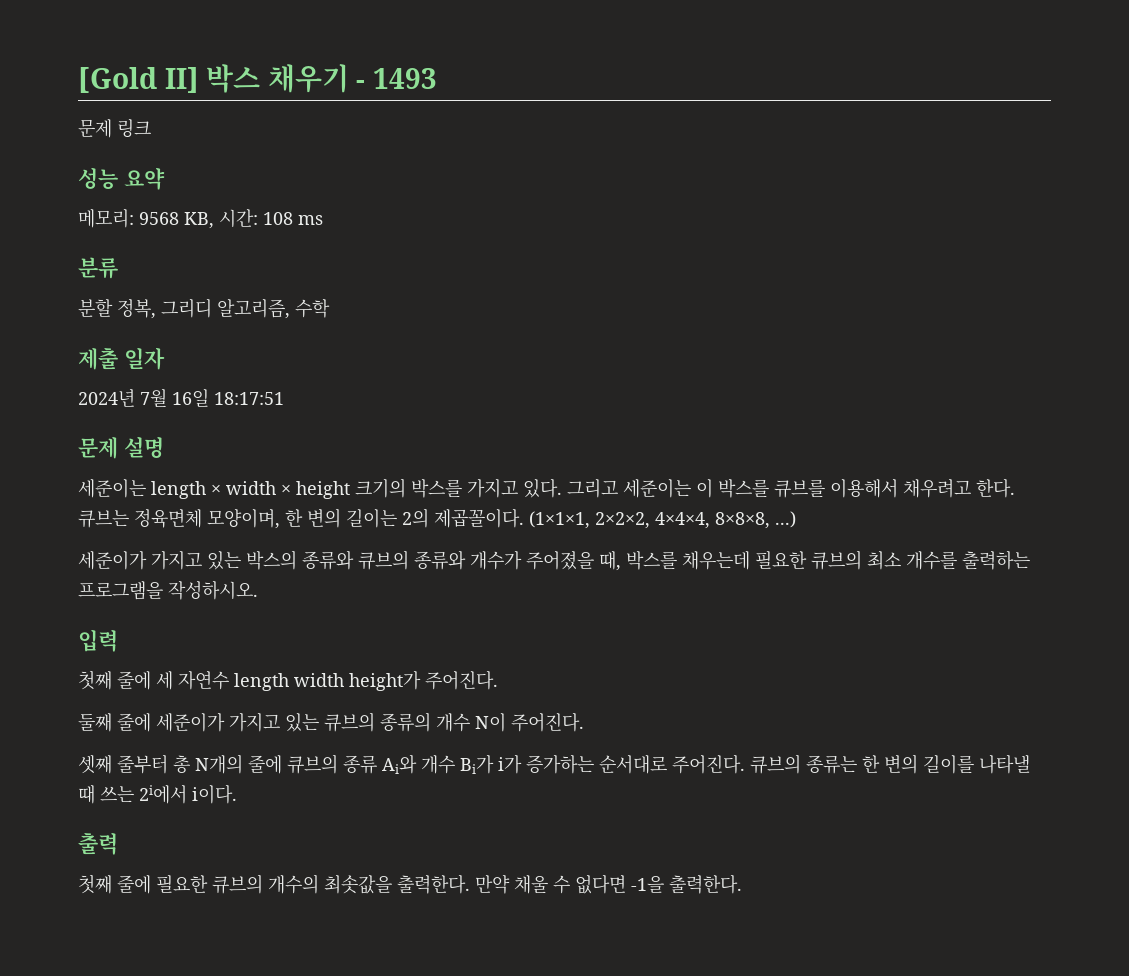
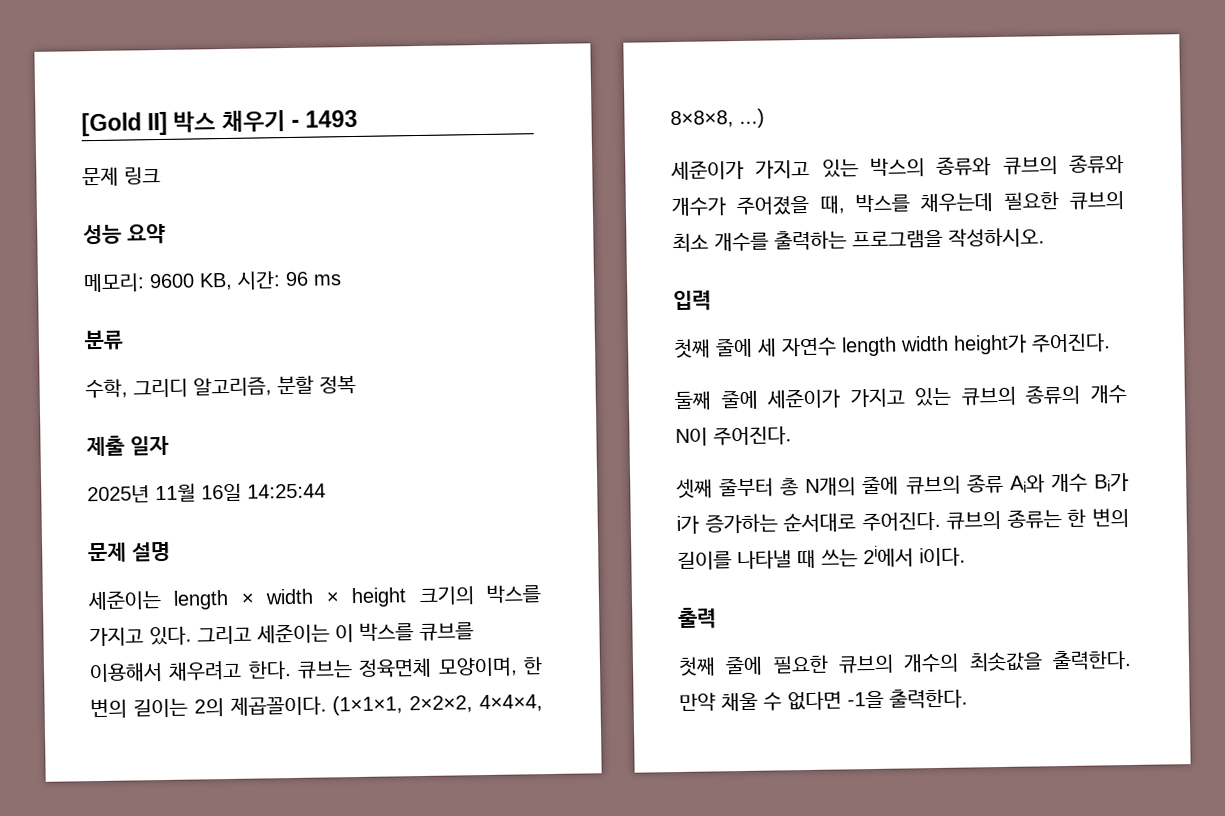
[139,212,179,225] 9568 -> [149,273,195,289] 9600
[263,212,293,225] 108 -> [285,271,309,287] 96
[78,298,330,319] [78,347,165,370] [78,388,284,407] 분할 정복, 그리디 알고리즘, 수학 // 제출 일자 // 2024년 7월 16일 18:17:51 -> [85,374,356,399] [86,435,169,457] [87,483,326,504] 수학, 그리디 알고리즘, 분할 정복 // 제출 일자 // 2025년 11월 16일 14:25:44

